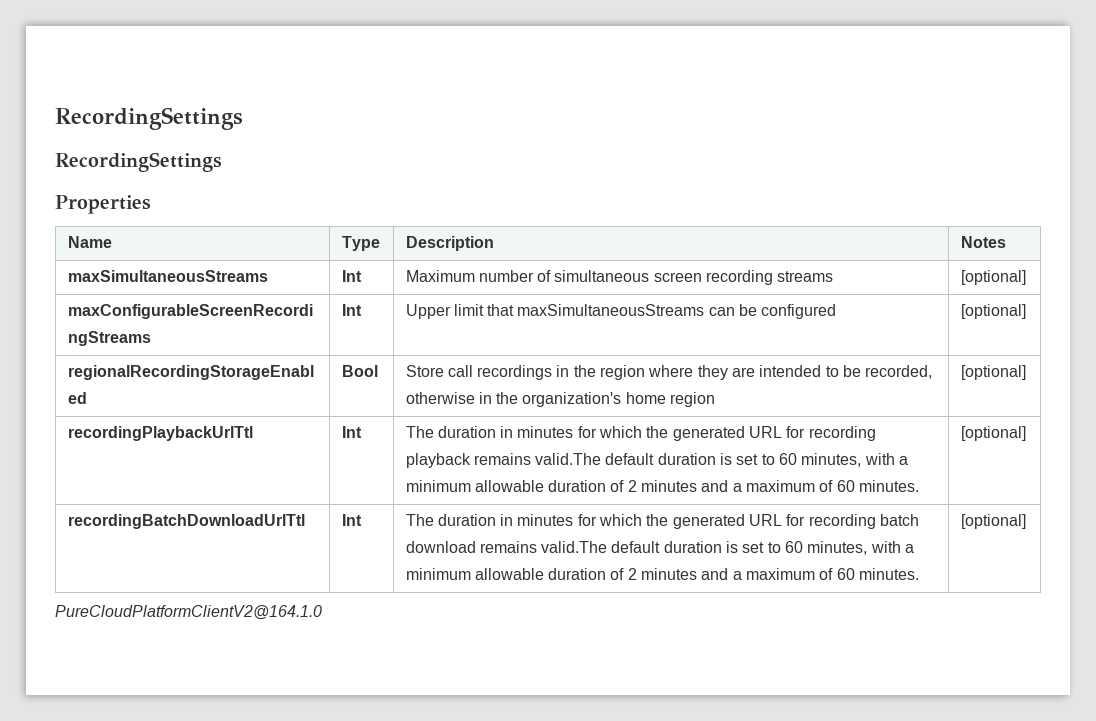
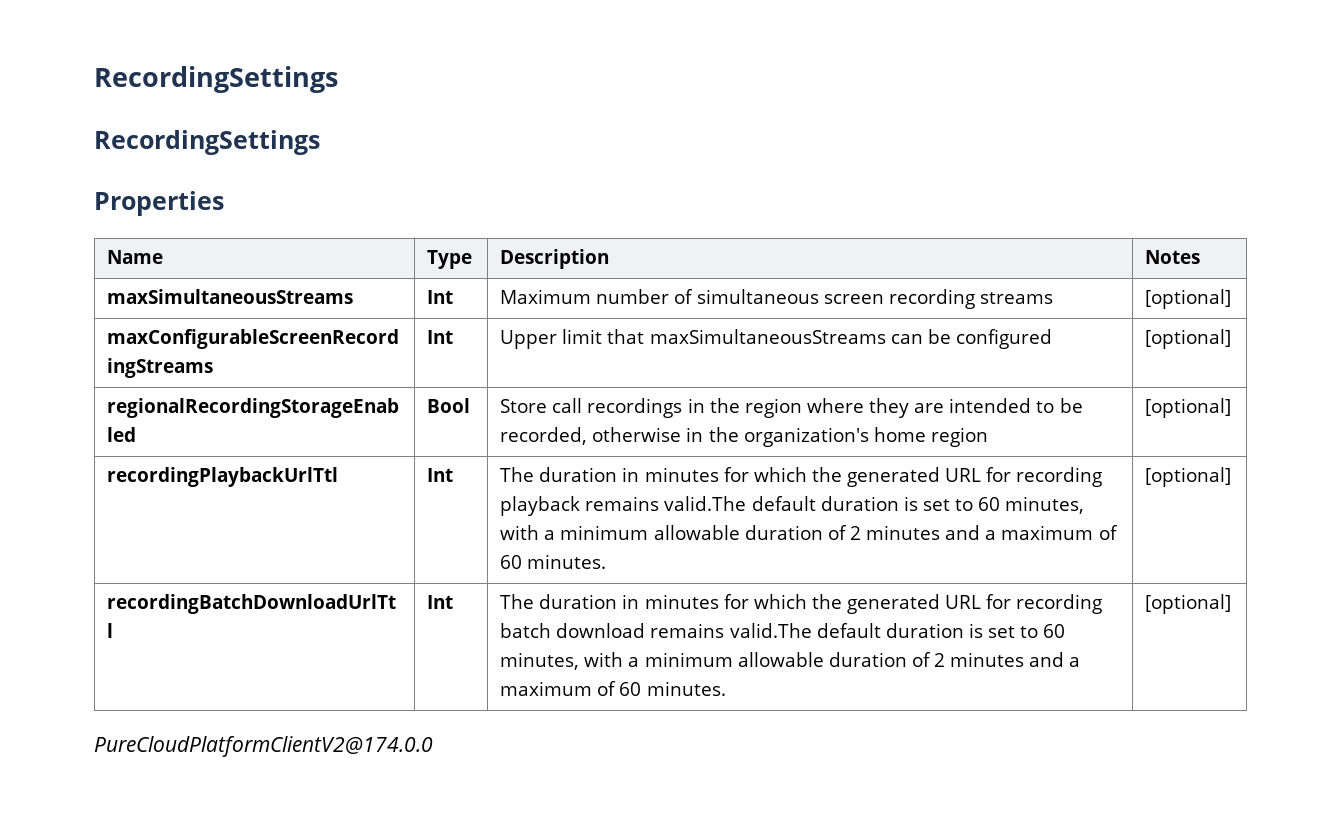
[55,605,322,620] PureCloudPlatformClientV2@164.1.0 -> [94,736,433,757] PureCloudPlatformClientV2@174.0.0

